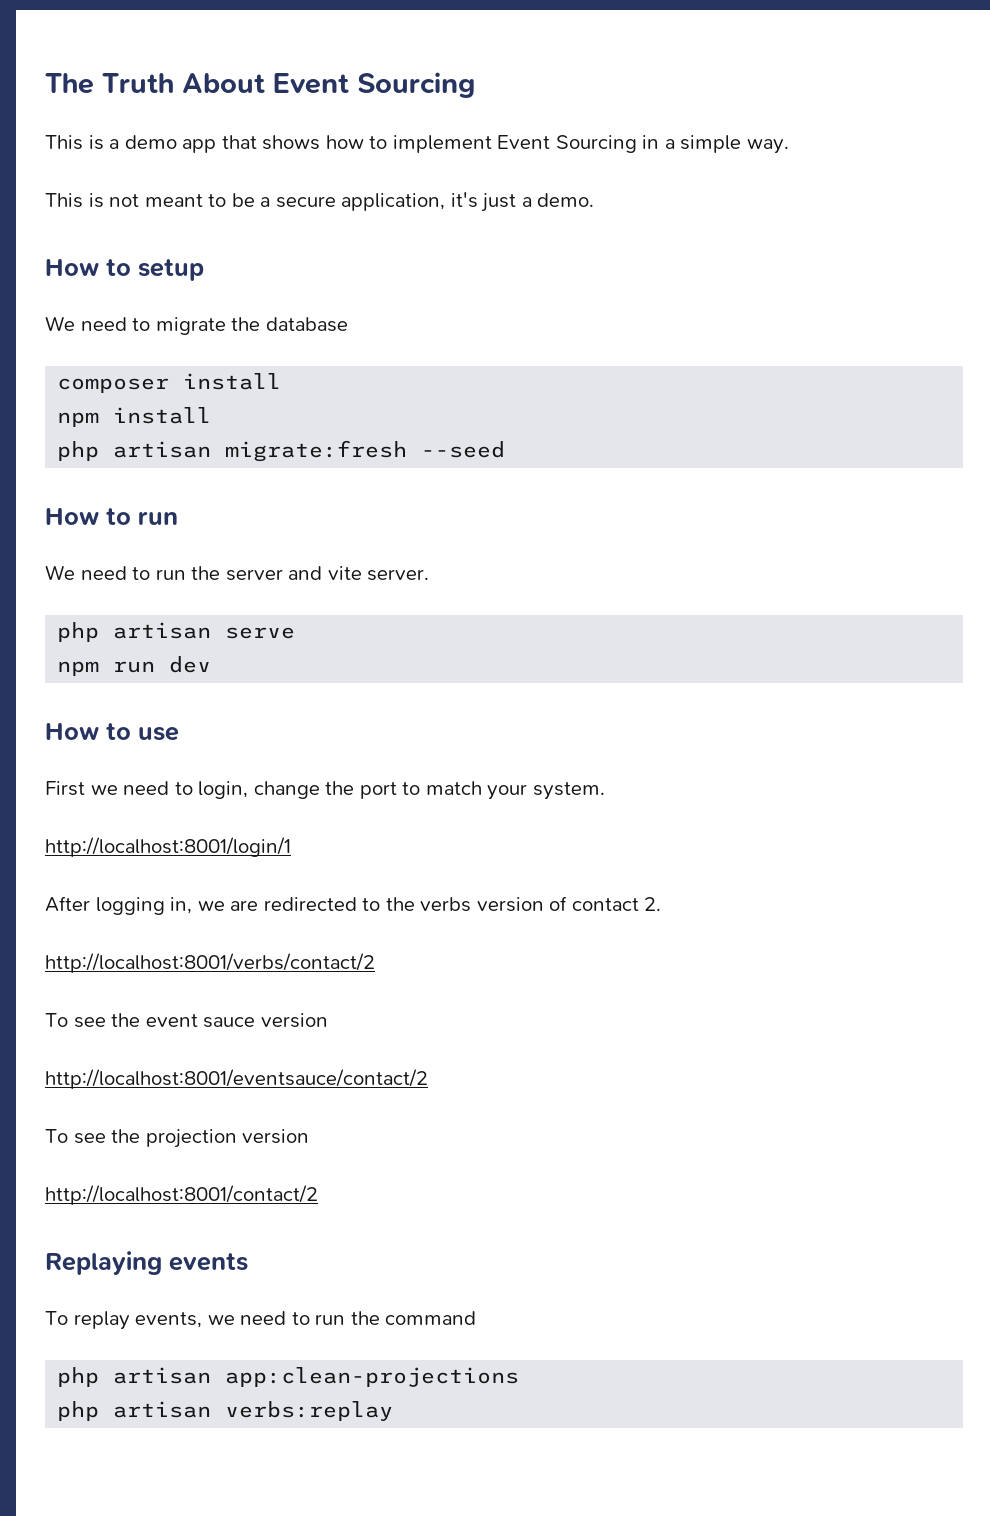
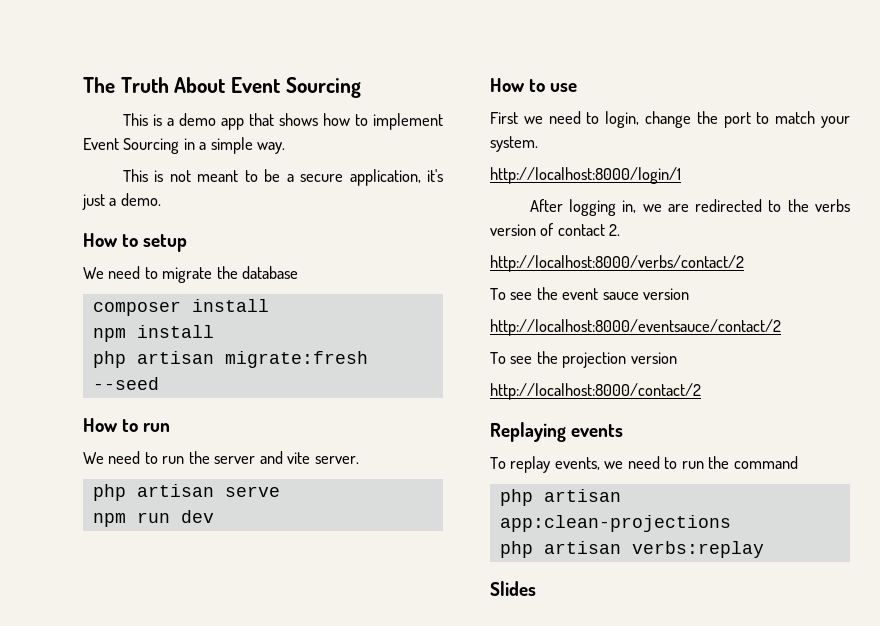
[45,837,291,857] http://localhost:8001/login/1 -> [490,167,681,184] http://localhost:8000/login/1
[45,953,375,973] http://localhost:8001/verbs/contact/2 -> [490,255,744,272] http://localhost:8000/verbs/contact/2
[45,1069,428,1089] http://localhost:8001/eventsauce/contact/2 -> [490,319,781,336] http://localhost:8000/eventsauce/contact/2
[45,1185,318,1205] http://localhost:8001/contact/2 -> [490,383,701,400] http://localhost:8000/contact/2
(394, 1411) none -> [490,581,536,596] // Slides

